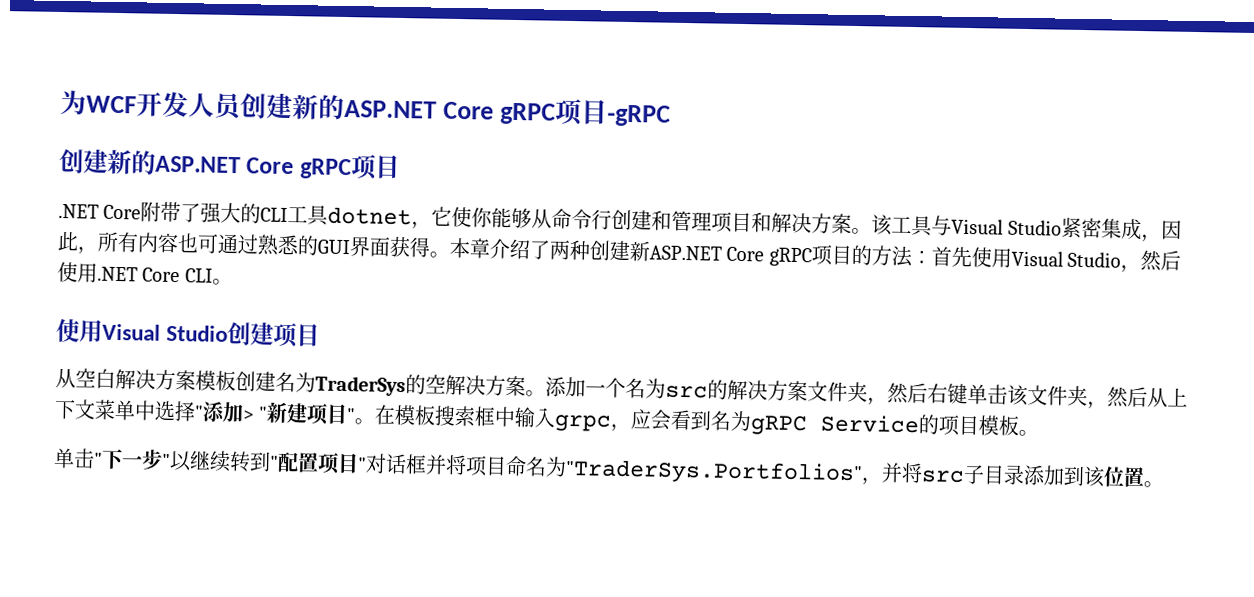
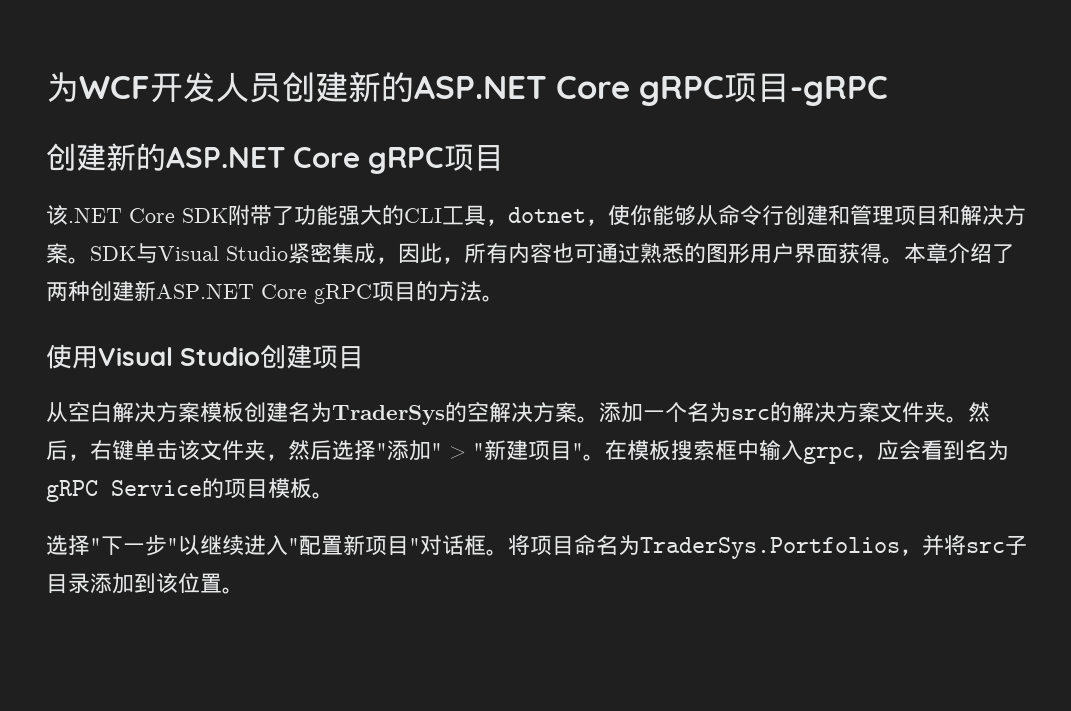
[58,201,202,223] .NET Core附带了 -> [46,205,338,226] 该.NET Core SDK附带了功能
[327,206,453,230] dotnet，它 -> [486,207,608,226] ，dotnet，
[871,214,934,237] 该工具 -> [90,246,136,261] SDK
[317,239,350,255] GUI -> [706,243,794,263] 图形用户
[910,246,1182,274] [57,261,213,283] ：首先使用Visual Studio，然后使用.NET Core CLI -> (482, 291) none
[867,382,928,406] ，然后 -> [946,402,990,423] [46,440,90,461] 。然后，
[1147,387,1188,408] [54,398,156,421] 从上下文菜单中 -> (332, 450) none
(244, 412) none -> [431,443,442,458] "
[53,447,95,469] 单击 -> [46,535,90,555] 选择
[229,451,271,473] 转到 -> [244,535,288,555] 进入
(319, 462) none -> [343,535,365,555] 新
[425,454,447,475] 并 -> [486,549,508,556] 。
[565,458,863,486] "TraderSys.Portfolios" -> [640,537,900,559] TraderSys.Portfolios

